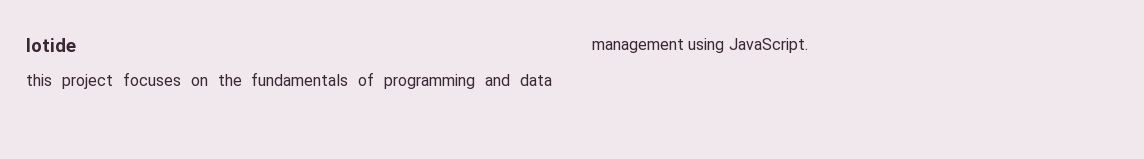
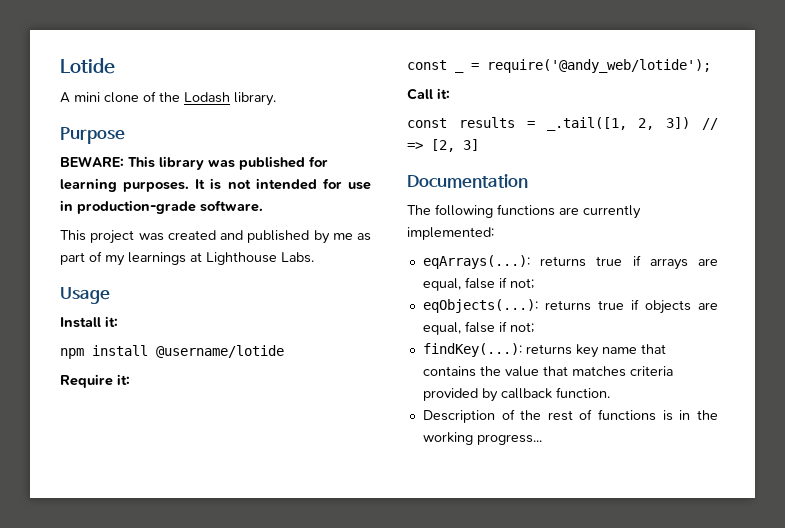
[26,38,76,52] [26,72,553,89] [592,38,808,53] lotide // this project focuses on the fundamentals of programming and data management using JavaScript. -> [60,58,115,74] [60,91,276,106] [60,127,125,144] [60,156,328,170] [60,178,371,192] [60,200,263,214] [60,230,371,244] [60,251,314,266] [60,287,110,304] [60,316,118,328] [60,345,284,359] [60,374,130,388] [407,60,447,70] [455,70,464,73] [471,59,711,73] [407,88,450,100] [407,117,718,131] [407,139,479,152] [407,174,528,188] [407,204,641,219] [407,227,494,240] [422,255,718,270] [422,277,534,291] [422,299,718,314] [422,321,534,335] [422,343,666,358] [422,366,673,377] [422,387,610,402] [422,409,718,423] [422,432,542,445] Lotide // A mini clone of the Lodash library. // Purpose // BEWARE: This library was published for learning purposes. It is not intended for use in production-grade software. // This project was created and published by me as part of my learnings at Lighthouse Labs. // Usage // Install it: // npm install @username/lotide // Require it: // const _ = require('@andy_web/lotide'); // Call it: // const results = _.tail([1, 2, 3]) // => [2, 3] // Documentation // The following functions are currently implemented: // eqArrays(...): returns true if arrays are equal, false if not; // eqObjects(...): returns true if objects are equal, false if not; // findKey(...): returns key name that contains the value that matches criteria provided by callback function. // Description of the rest of functions is in the working progress...

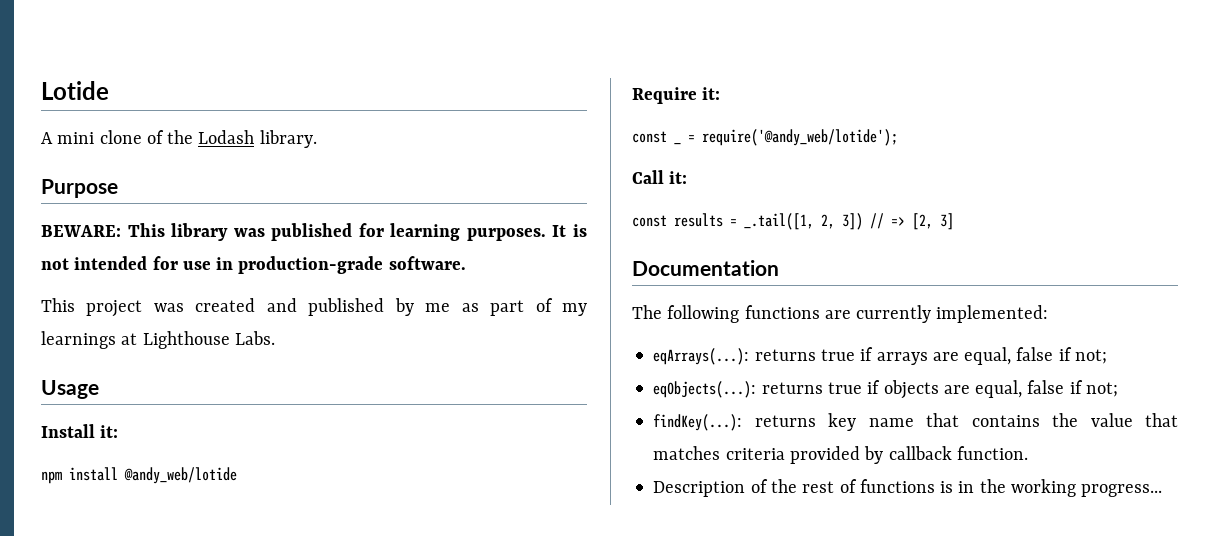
[156,345,284,358] @username/lotide -> [124,467,237,484] @andy_web/lotide

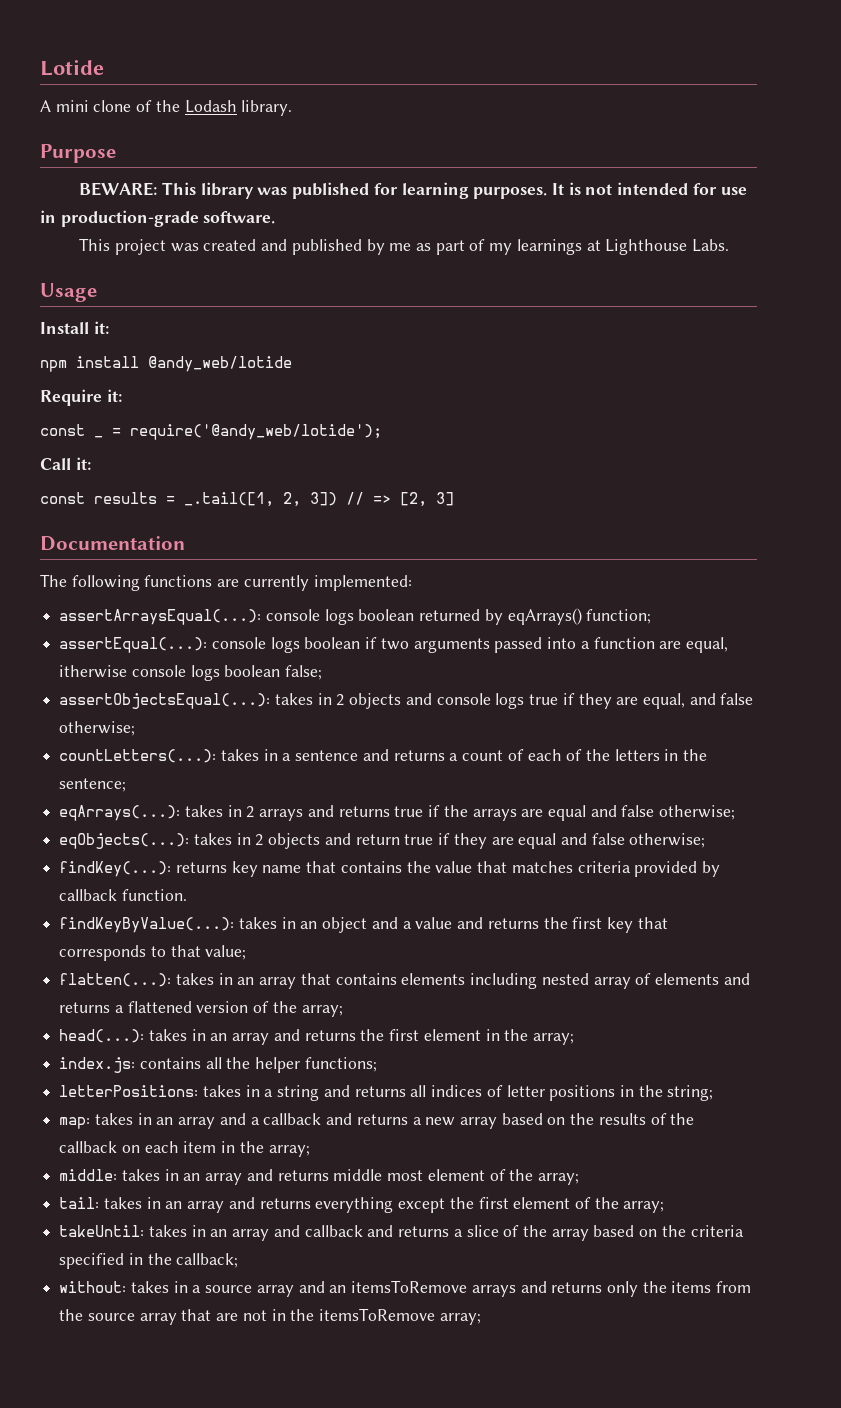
[653,347,874,365] eqArrays(...): returns true if -> [59,608,652,625] [59,637,728,653] [59,665,323,681] [59,693,754,709] [59,721,136,736] [59,749,708,763] [59,778,127,792] [59,805,468,821] assertArraysEqual(...): console logs boolean returned by eqArrays() function; // assertEqual(...): console logs boolean if two arguments passed into a function are equal, itherwise console logs boolean false; // assertObjectsEqual(...): takes in 2 objects and console logs true if they are equal, and false otherwise; // countLetters(...): takes in a sentence and returns a count of each of the letters in the sentence; // eqArrays(...): takes in 2 arrays and returns true if the
[964,347,1107,365] [653,380,1118,399] equal, false if not; // eqObjects(...): returns true if objects are equal, false if not; -> [547,805,736,821] [59,833,706,849] equal and false otherwise; // eqObjects(...): takes in 2 objects and return true if they are equal and false otherwise;
[653,479,1163,497] Description of the rest of functions is in the working progress... -> [59,917,668,933] [59,945,247,961] [59,973,750,989] [59,1001,343,1017] [59,1029,574,1045] [59,1057,377,1073] [59,1085,714,1101] [59,1113,695,1129] [59,1141,310,1157] [59,1169,579,1185] [59,1197,665,1213] [59,1225,744,1241] [59,1253,239,1269] [59,1280,752,1297] [59,1308,481,1325] findKeyByValue(...): takes in an object and a value and returns the first key that corresponds to that value; // flatten(...): takes in an array that contains elements including nested array of elements and returns a flattened version of the array; // head(...): takes in an array and returns the first element in the array; // index.js: contains all the helper functions; // letterPositions: takes in a string and returns all indices of letter positions in the string; // map: takes in an array and a callback and returns a new array based on the results of the callback on each item in the array; // middle: takes in an array and returns middle most element of the array; // tail: takes in an array and returns everything except the first element of the array; // takeUntil: takes in an array and callback and returns a slice of the array based on the criteria specified in the callback; // without: takes in a source array and an itemsToRemove arrays and returns only the items from the source array that are not in the itemsToRemove array;

